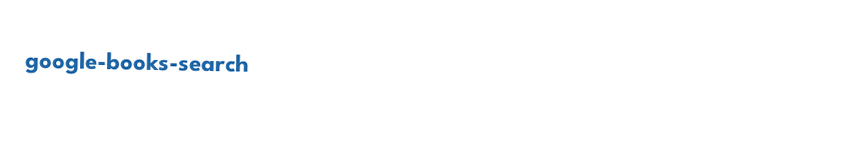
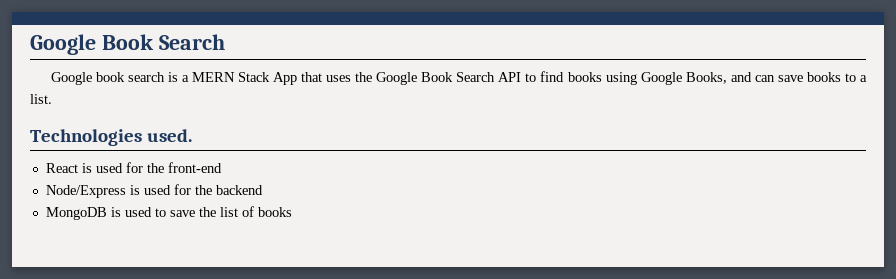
[24,50,250,78] google-books-search -> [30,34,225,55] [50,71,868,85] [30,94,52,104] [30,129,192,146] [45,162,222,173] [45,184,263,198] [45,206,292,220] Google Book Search // Google book search is a MERN Stack App that uses the Google Book Search API to find books using Google Books, and can save books to a list. // Technologies used. // React is used for the front-end // Node/Express is used for the backend // MongoDB is used to save the list of books

